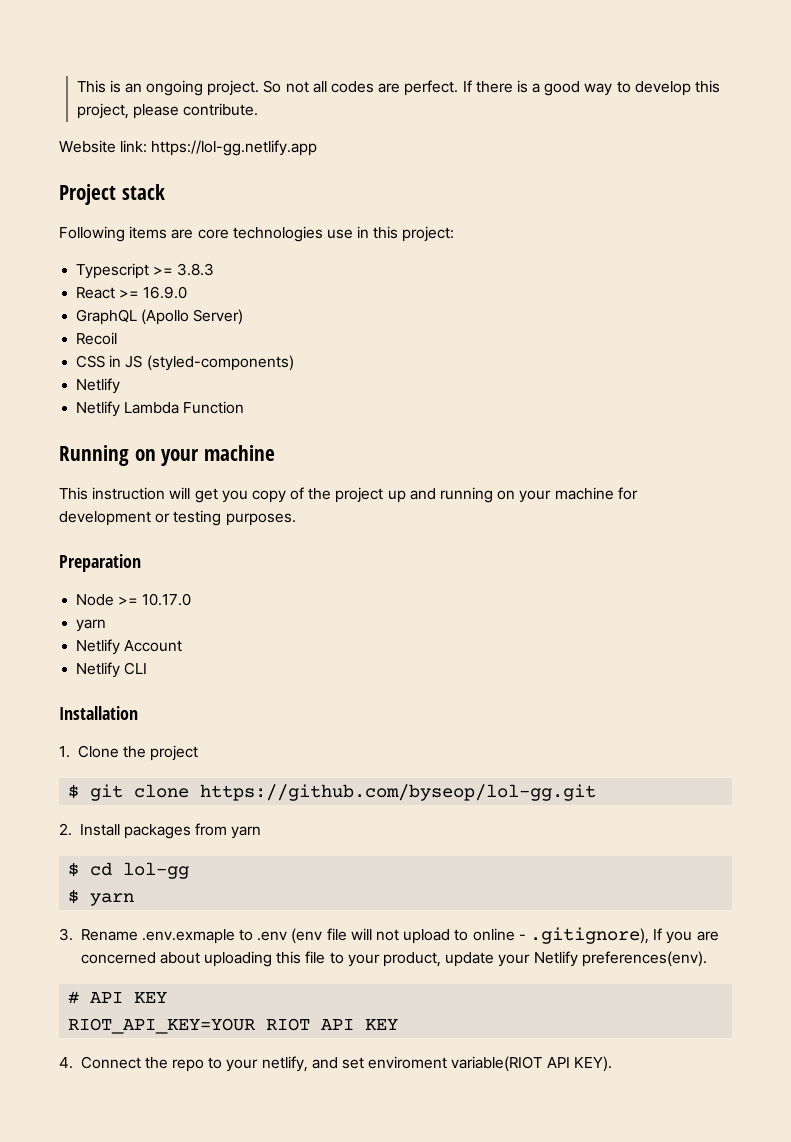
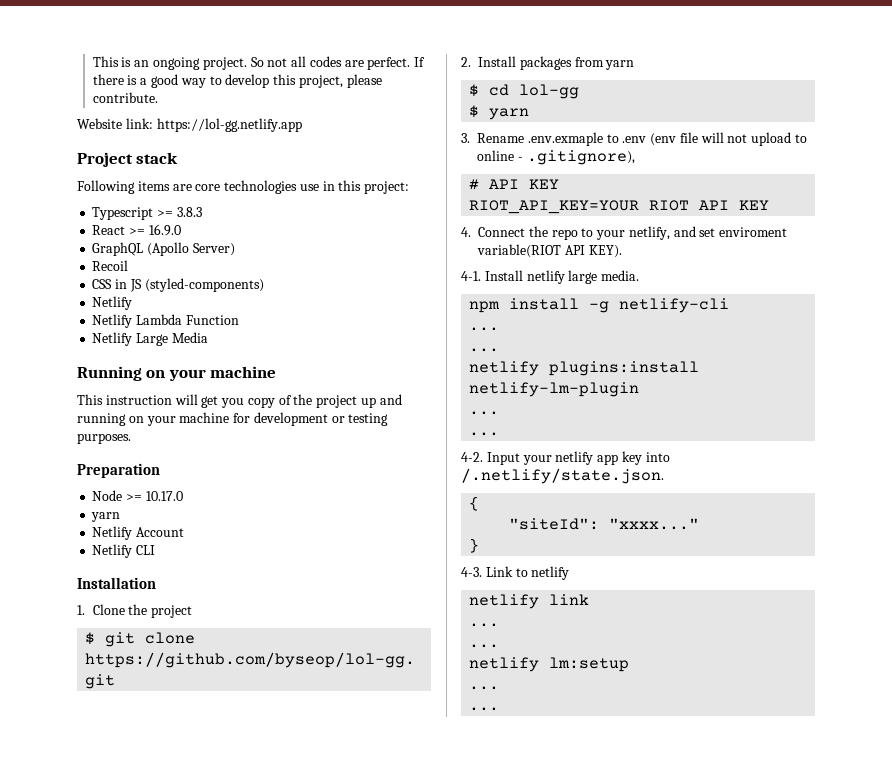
(245, 407) none -> [92,332,208,346] // Netlify Large Media
[653,928,719,944] [80,951,707,967] If you are concerned about uploading this file to your product, update your Netlify preferences(env). -> (635, 157) none
(612, 1064) none -> [461,270,640,284] [469,298,730,313] [469,327,500,331] [469,348,500,352] [469,361,700,376] [469,382,640,397] [469,411,500,415] [469,432,500,436] [461,451,670,465] [461,468,664,484] [469,496,480,511] [509,518,700,530] [469,538,480,553] [461,566,570,580] [469,594,590,609] [469,623,500,627] [469,644,500,648] [469,657,630,672] [469,686,500,690] [469,707,500,711] // 4-1. Install netlify large media. // npm install -g netlify-cli // ... // ... // netlify plugins:install netlify-lm-plugin // ... // ... // 4-2. Input your netlify app key into /.netlify/state.json. // { // "siteId": "xxxx..." // } // 4-3. Link to netlify // netlify link // ... // ... // netlify lm:setup // ... // ...

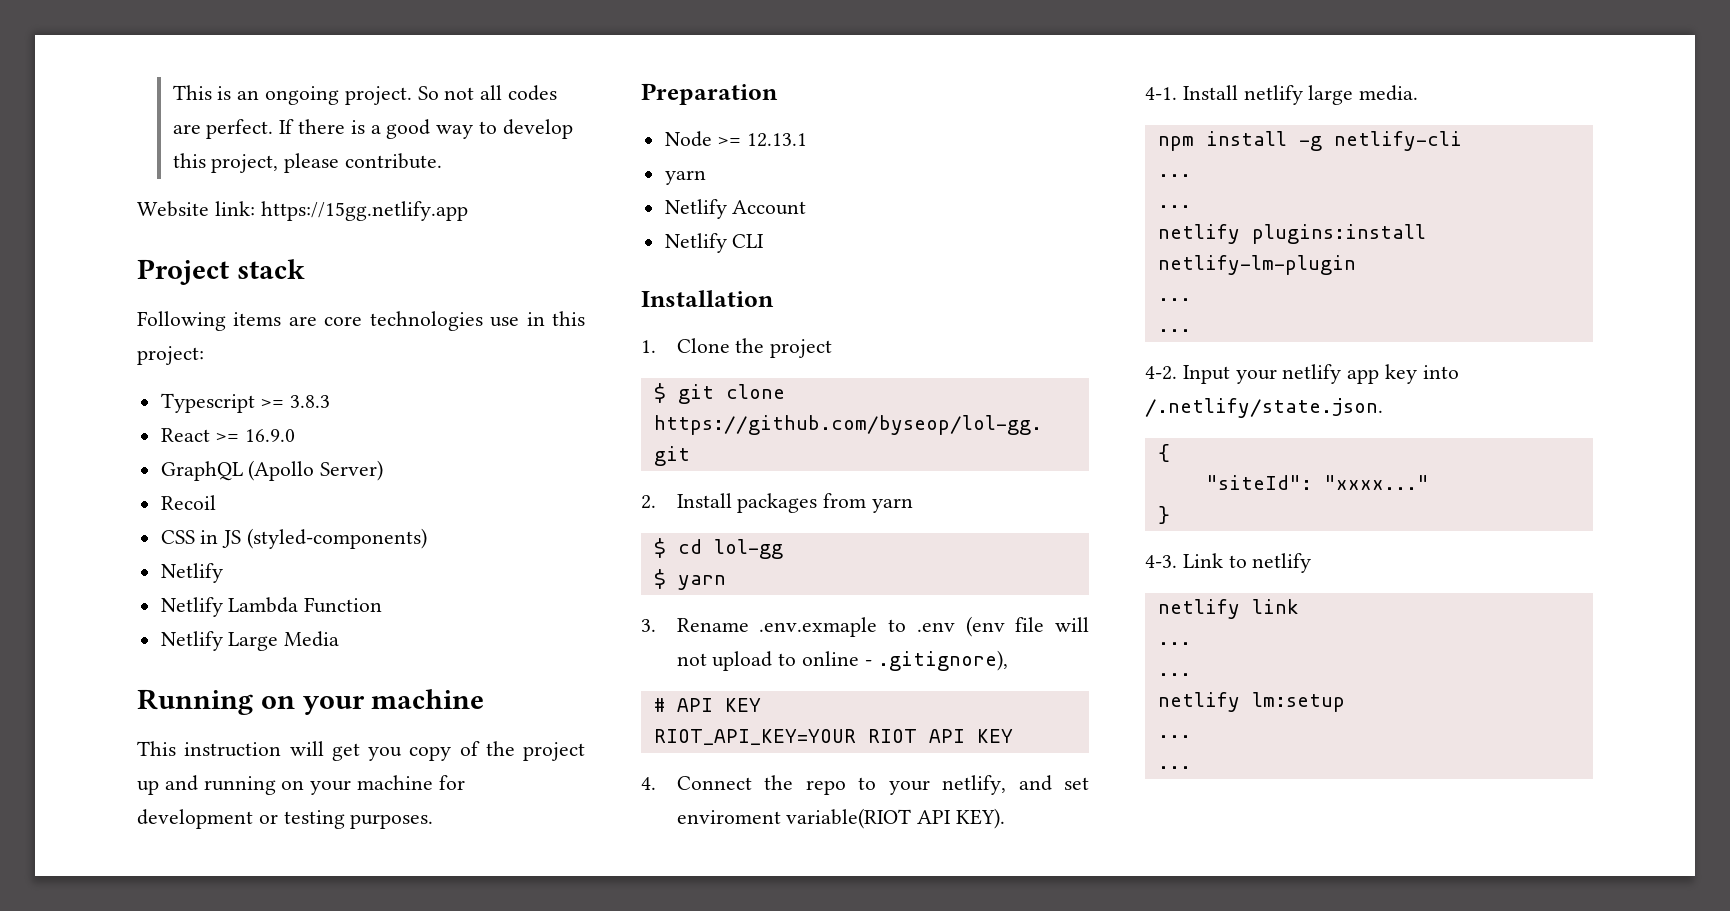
[156,118,302,132] https://lol-gg.netlify.app -> [260,201,468,221] https://15gg.netlify.app
[145,491,183,501] 10.17.0 -> [747,133,808,147] 12.13.1

